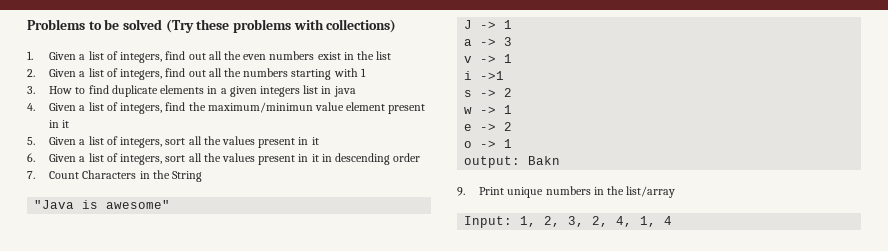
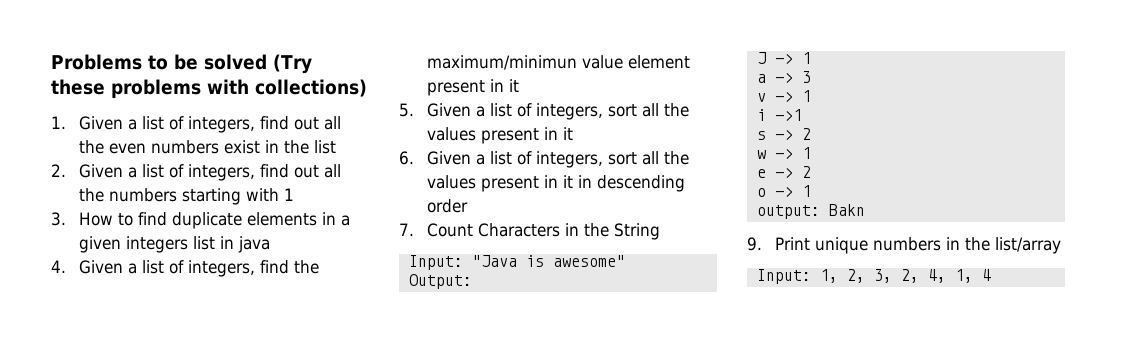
(203, 176) none -> [408,255,463,270] Input:
(171, 204) none -> [408,274,472,289] // Output:

